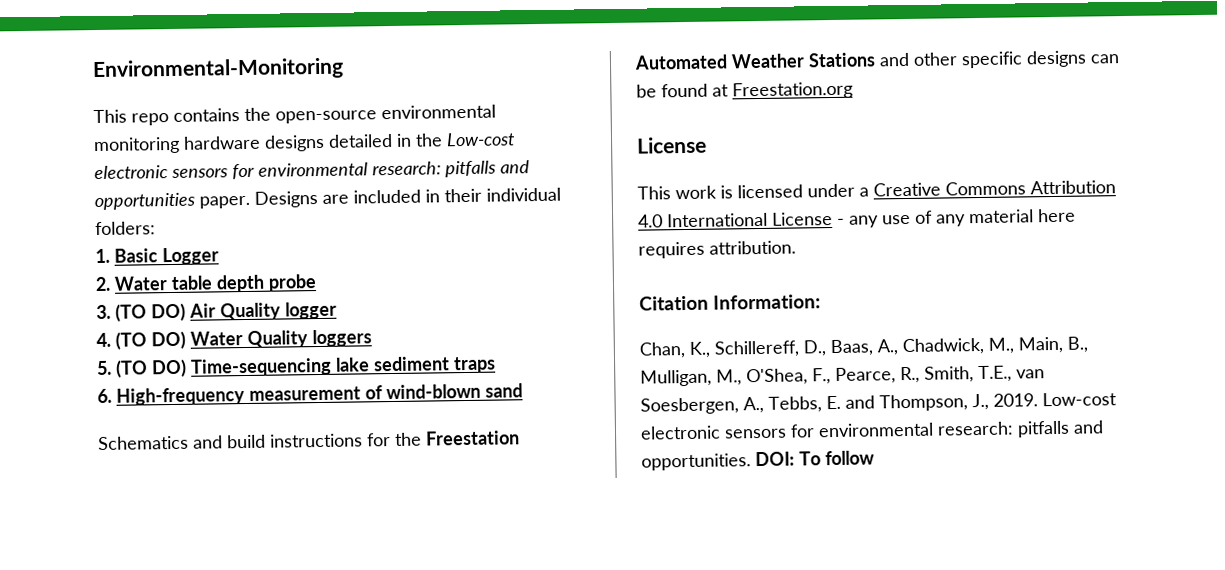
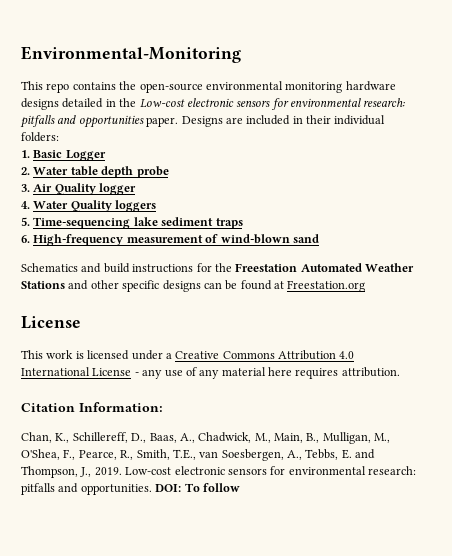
[115,302,186,322] (TO DO) -> (30, 188) none
[115,330,186,350] (TO DO) -> (30, 205) none
[115,358,187,378] (TO DO) -> (30, 221) none

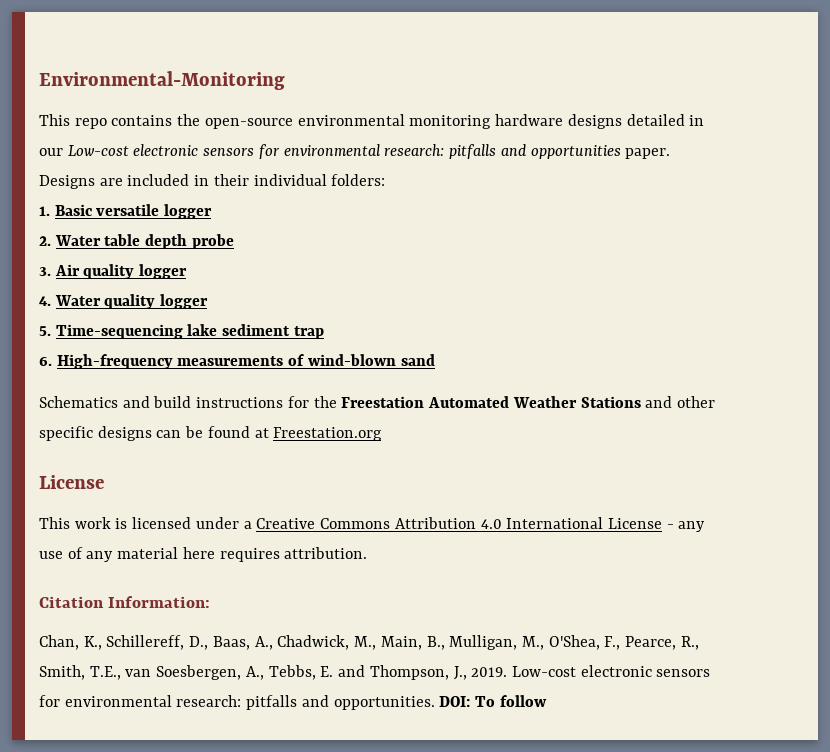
[119,98,137,107] the -> [39,148,63,156] our
[65,150,106,161] Logger -> [96,204,213,219] versatile logger
[54,183,96,195] Quality -> [83,264,135,279] quality
[70,200,157,212] Quality loggers -> [104,294,209,309] quality logger
[215,218,243,229] traps -> [293,326,324,339] trap
[126,235,203,243] measurement -> [177,356,284,366] measurements

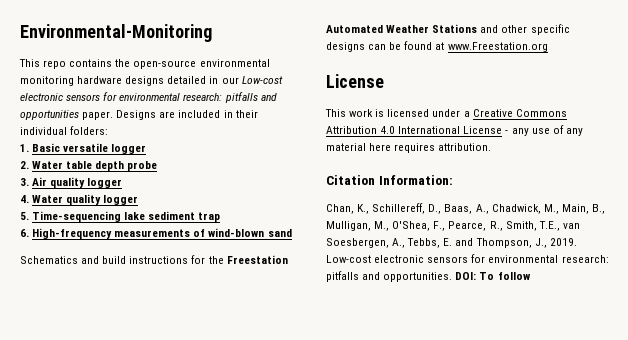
[273,427,383,441] Freestation.org -> [447,42,548,52] www.Freestation.org

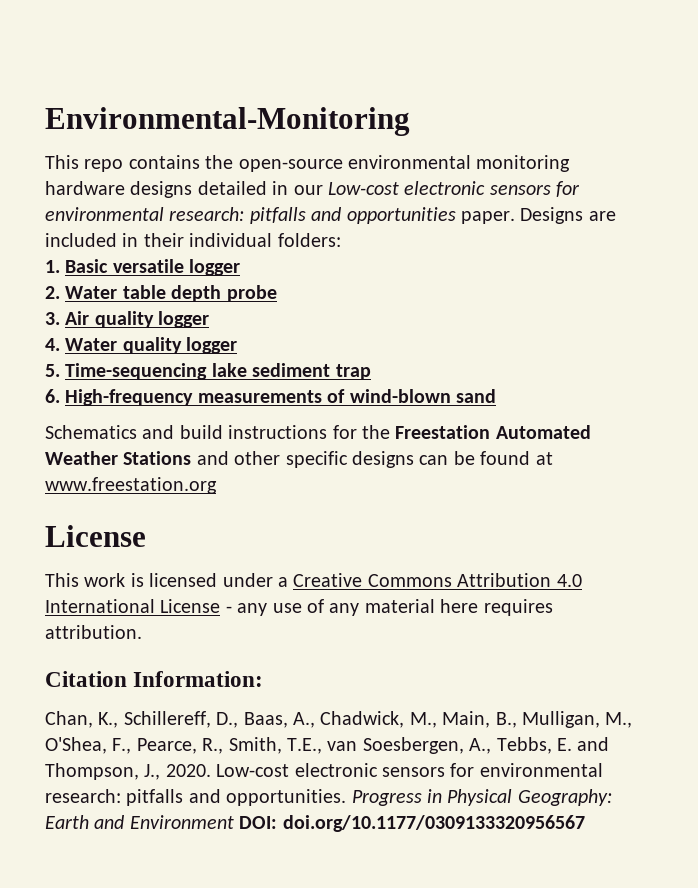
[447,42,548,52] www.Freestation.org -> [45,477,217,494] www.freestation.org
[549,238,577,246] 2019. -> [165,764,211,777] 2020.
[455,272,531,280] DOI: To follow -> [351,789,612,806] [45,815,585,832] Progress in Physical Geography: Earth and Environment DOI: doi.org/10.1177/0309133320956567

